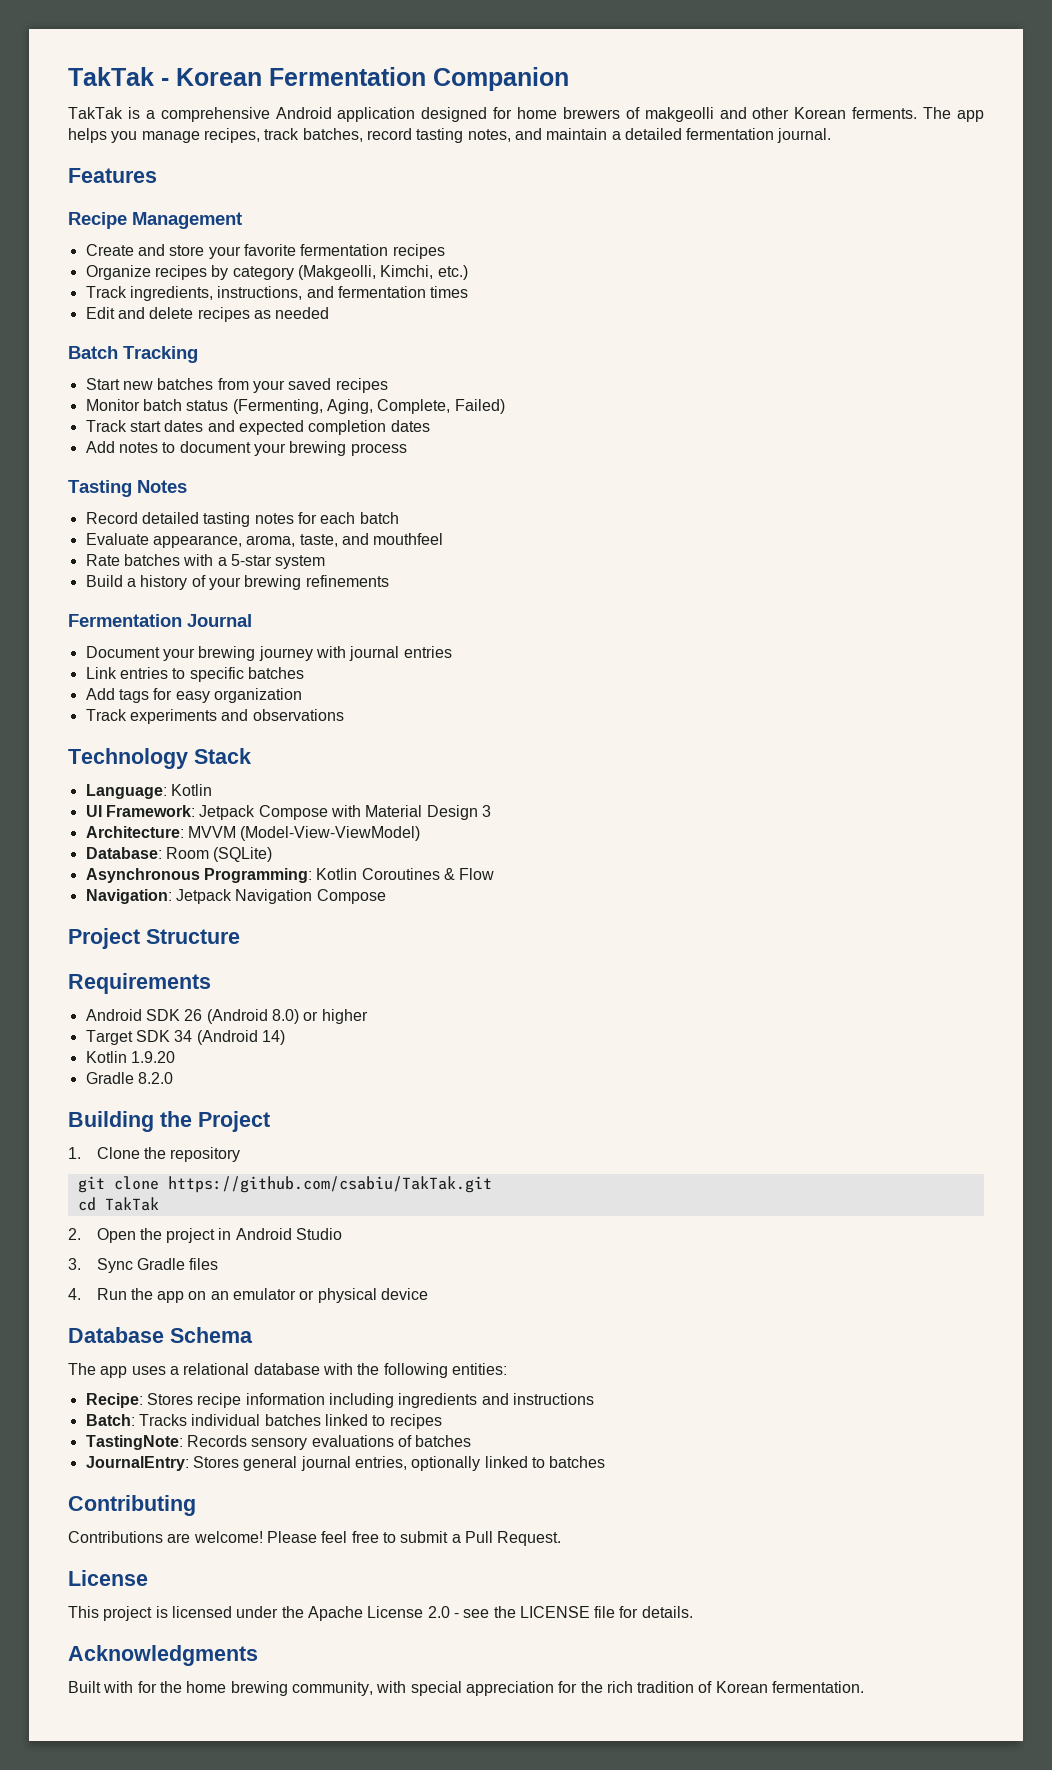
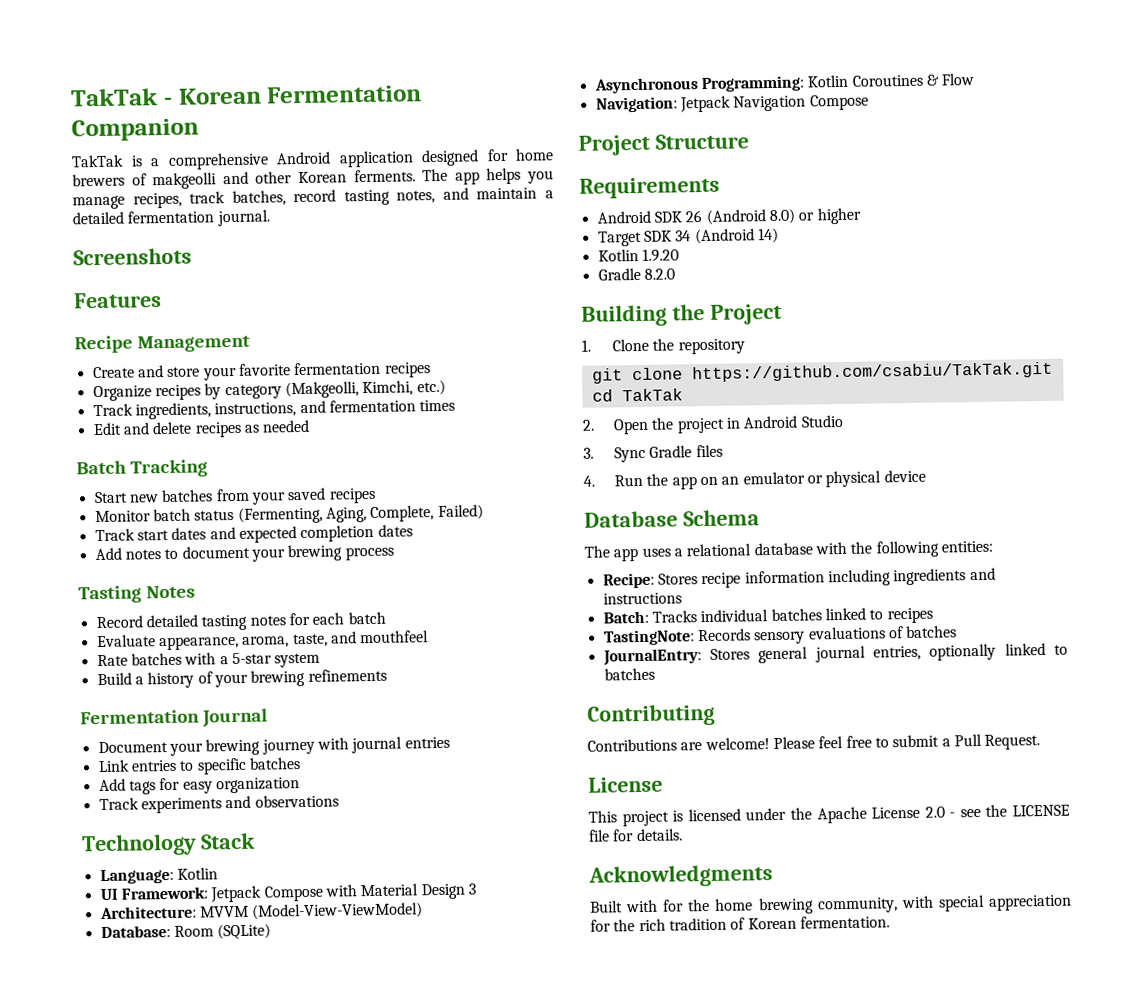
(832, 135) none -> [73,247,192,266] // Screenshots

